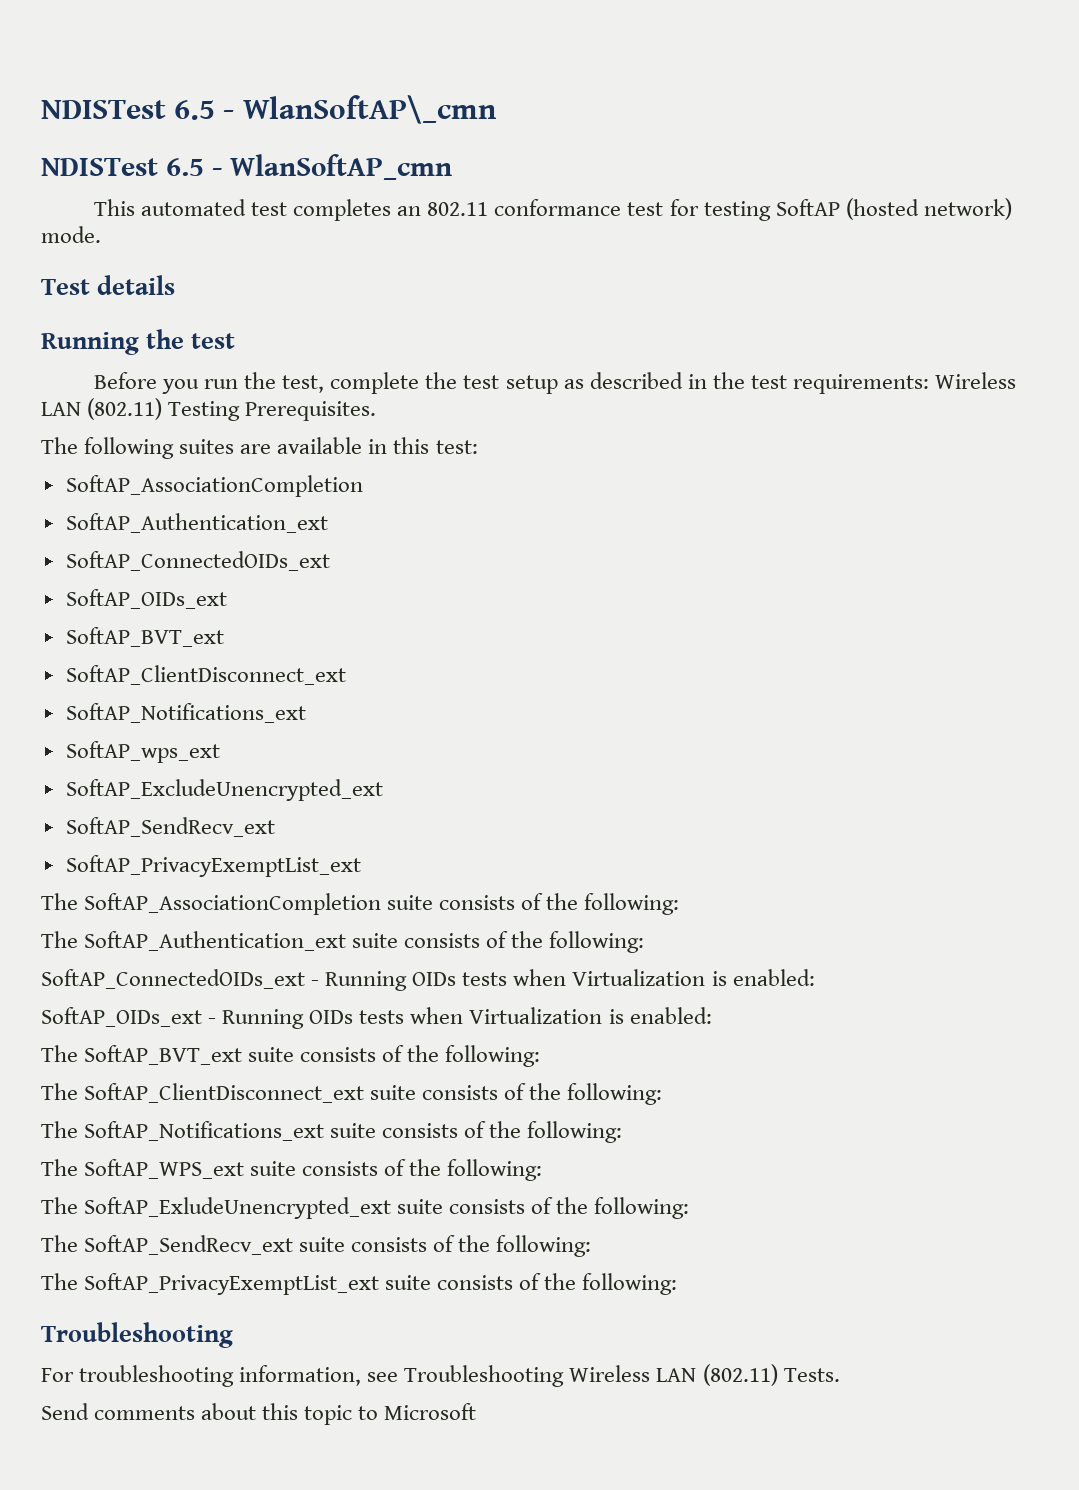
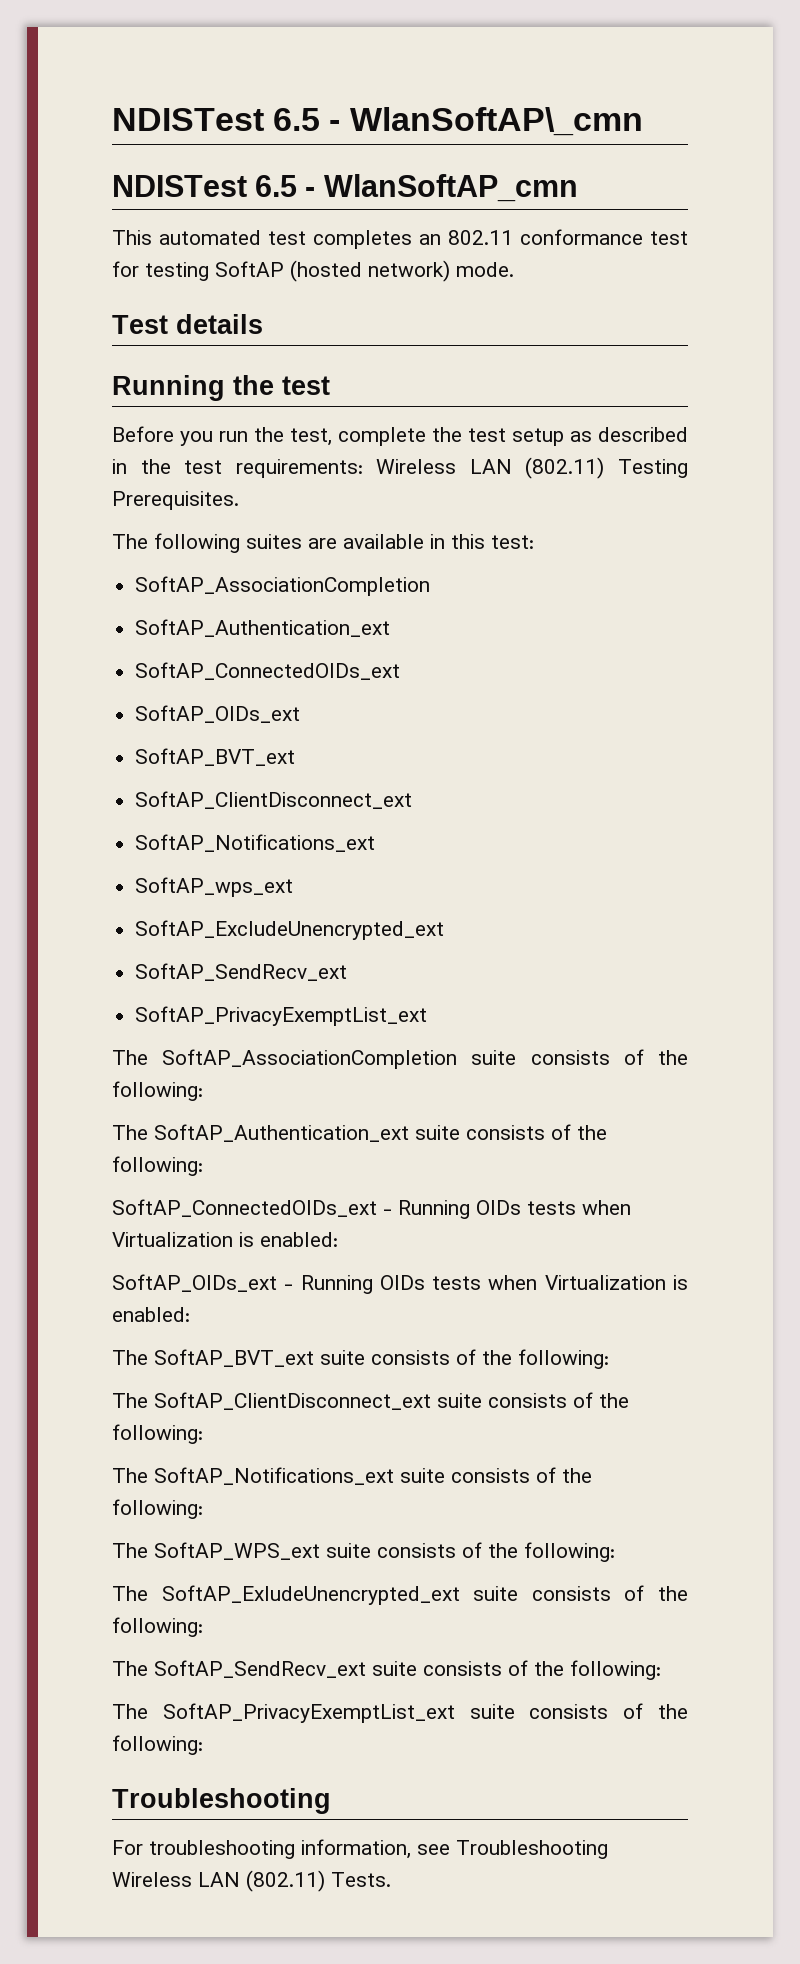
[41,1403,477,1425] // Send comments about this topic to Microsoft -> (391, 1879) none

